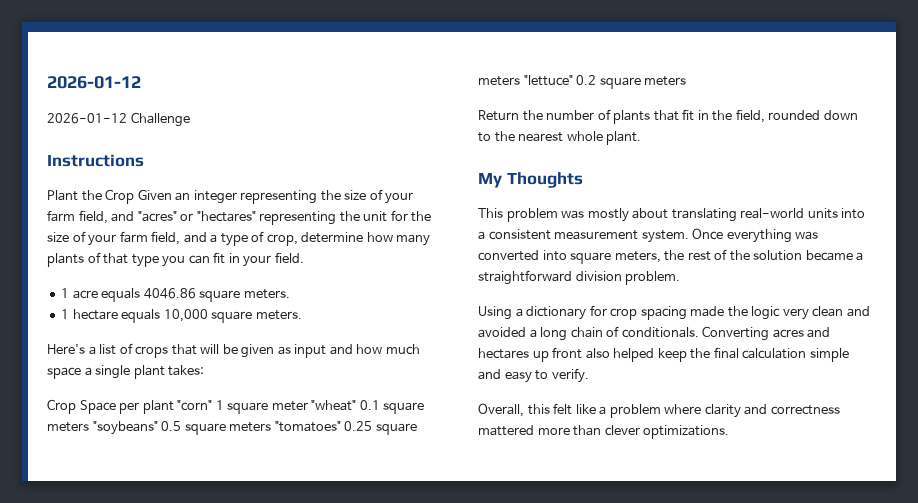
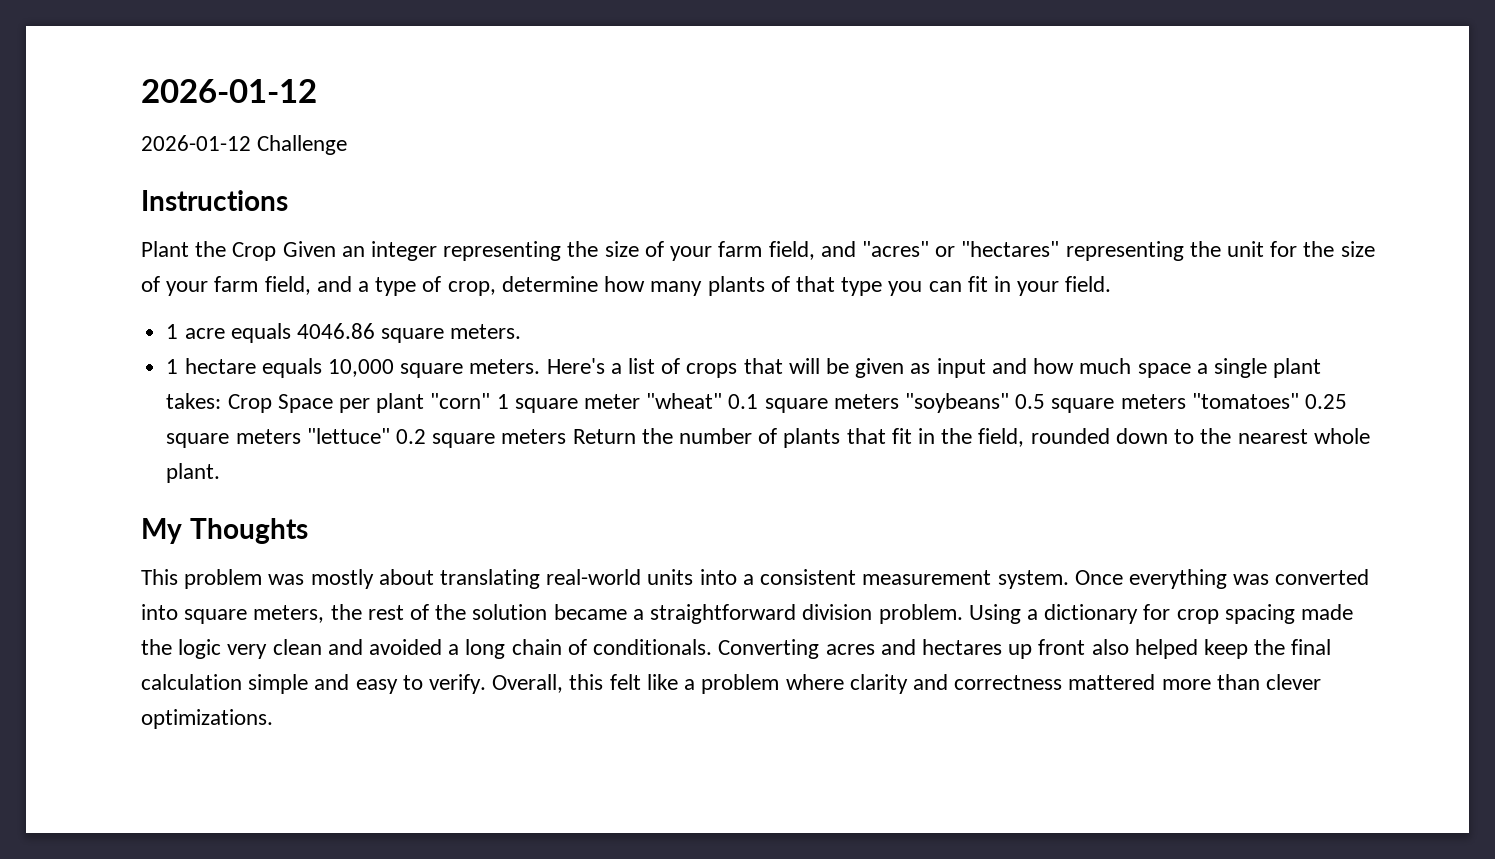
(302, 315) // -> (541, 366) none
(205, 370) // -> (222, 401) none
(687, 81) // -> (567, 436) none
(681, 278) // -> (963, 614) none
(589, 375) // -> (487, 684) none

